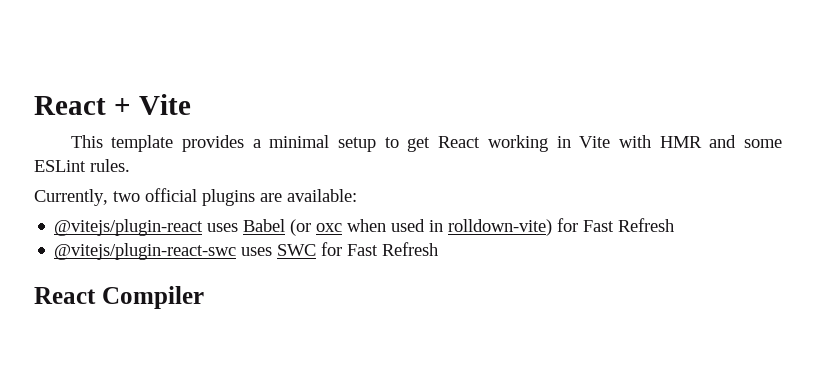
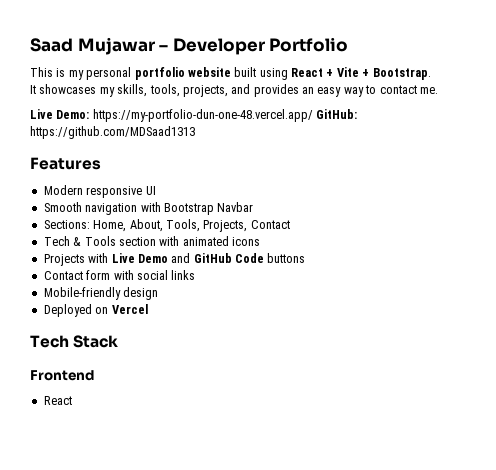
[34,94,191,115] [70,135,782,152] [34,159,130,172] [34,188,357,206] [54,218,675,236] [54,242,439,260] [34,286,204,309] React + Vite // This template provides a minimal setup to get React working in Vite with HMR and some ESLint rules. // Currently, two official plugins are available: // @vitejs/plugin-react uses Babel (or oxc when used in rolldown-vite) for Fast Refresh // @vitejs/plugin-react-swc uses SWC for Fast Refresh // React Compiler -> [30,37,349,55] [30,67,431,80] [30,84,438,97] [30,109,358,122] [30,126,195,139] [30,157,101,170] [43,185,156,198] [43,202,254,215] [43,219,290,232] [43,236,260,246] [43,253,306,266] [43,270,196,280] [43,287,159,300] [43,304,148,317] [30,335,119,348] [30,370,94,381] [43,396,72,405] Saad Mujawar – Developer Portfolio // This is my personal portfolio website built using React + Vite + Bootstrap. // It showcases my skills, tools, projects, and provides an easy way to contact me. // Live Demo: https://my-portfolio-dun-one-48.vercel.app/ GitHub: https://github.com/MDSaad1313 // Features // Modern responsive UI // Smooth navigation with Bootstrap Navbar // Sections: Home, About, Tools, Projects, Contact // Tech & Tools section with animated icons // Projects with Live Demo and GitHub Code buttons // Contact form with social links // Mobile-friendly design // Deployed on Vercel // Tech Stack // Frontend // React

